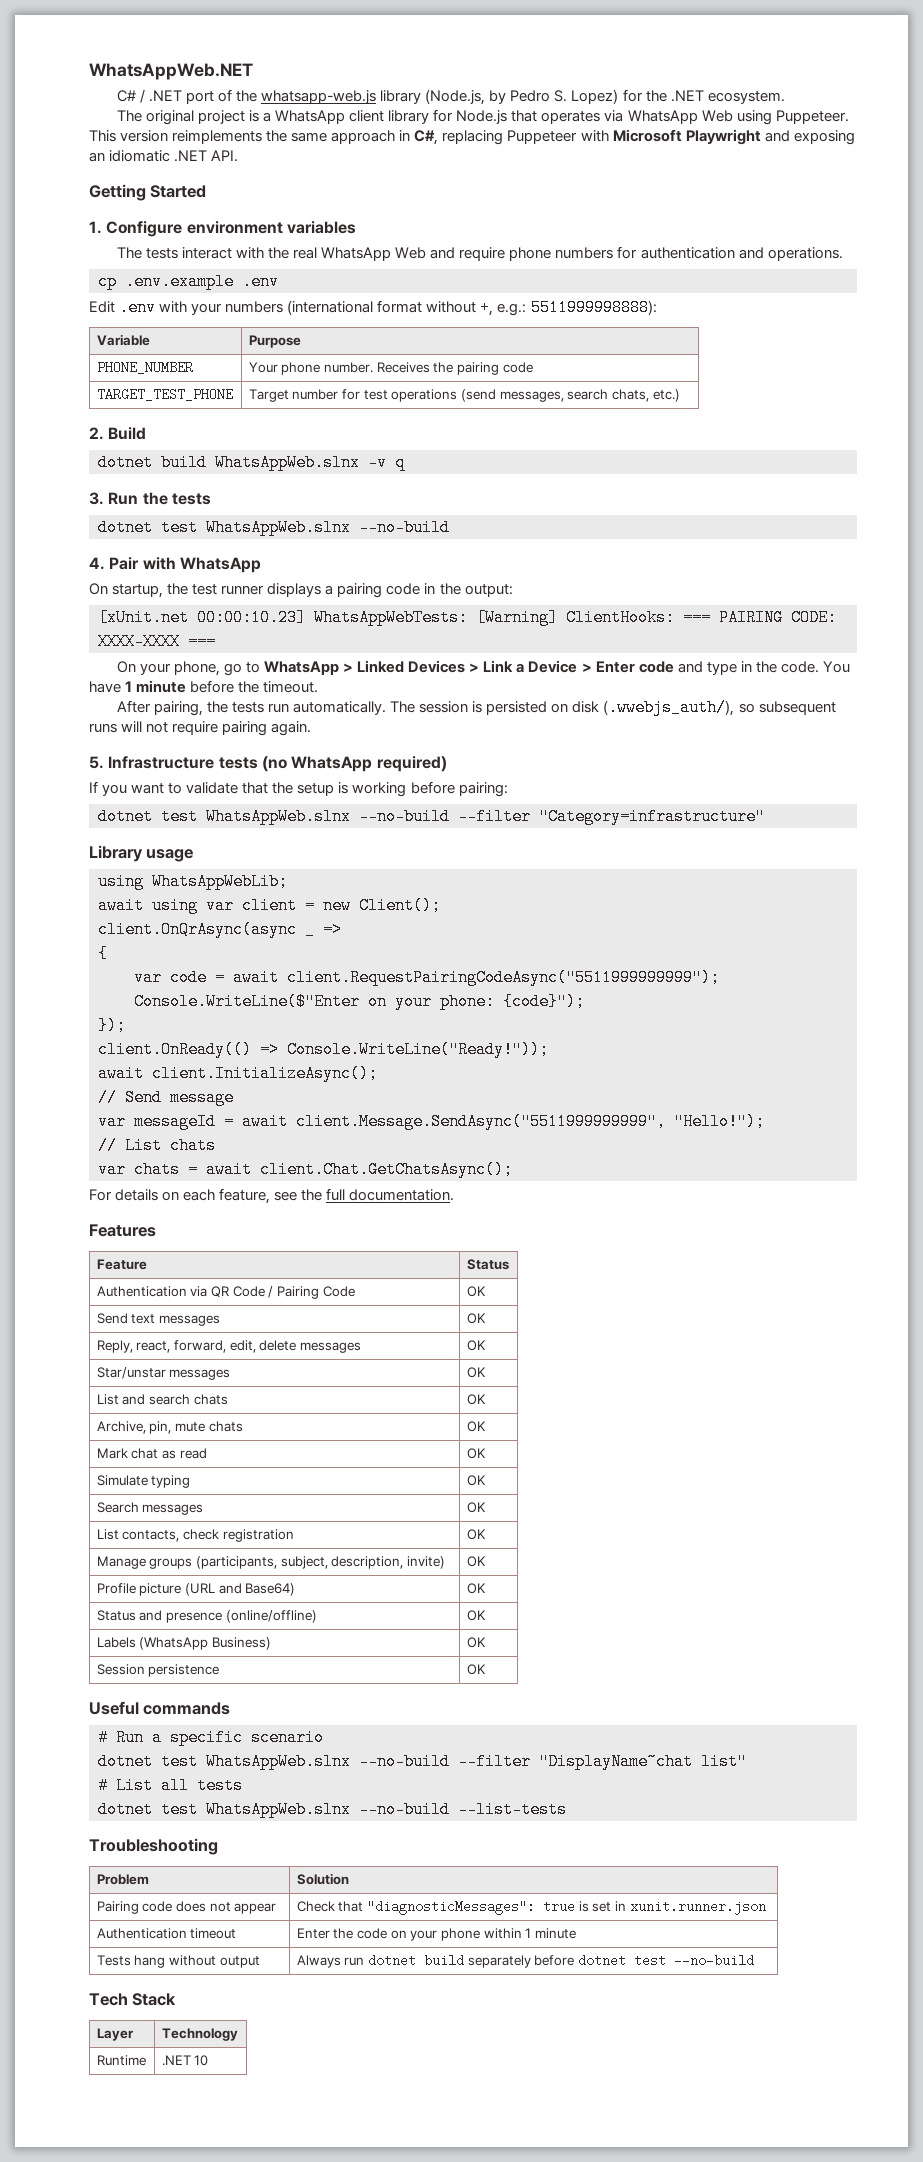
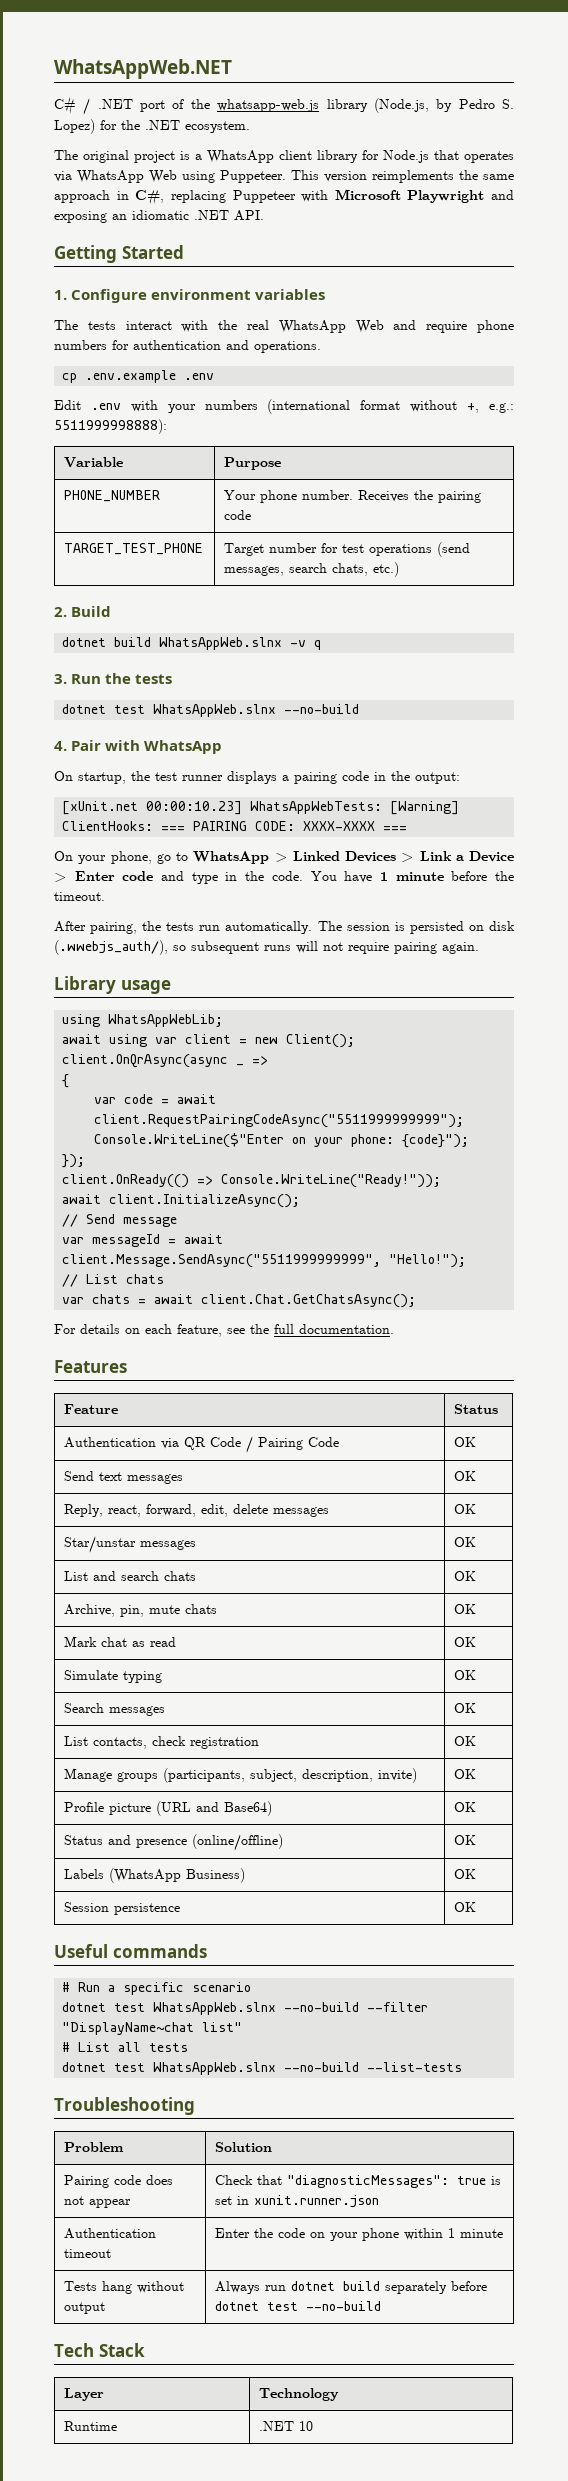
[89,756,447,772] [89,781,508,797] [98,808,765,825] // 5. Infrastructure tests (no WhatsApp required) // If you want to validate that the setup is working before pairing: // dotnet test WhatsAppWeb.slnx --no-build --filter "Category=infrastructure" -> (479, 948) none

